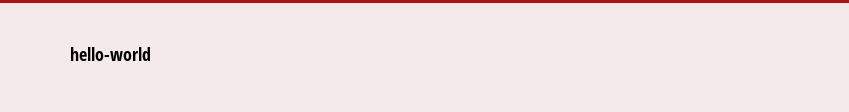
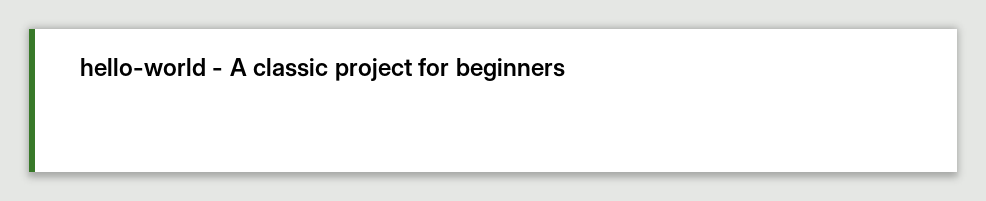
(151, 54) none -> [212,58,565,81] - A classic project for beginners

